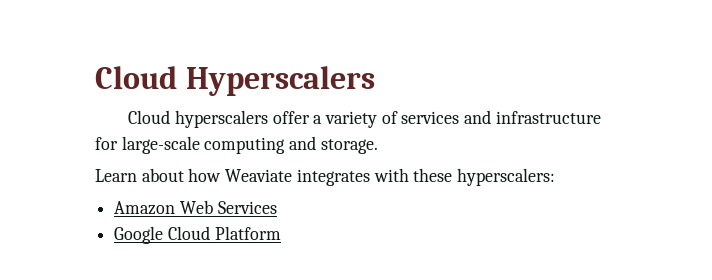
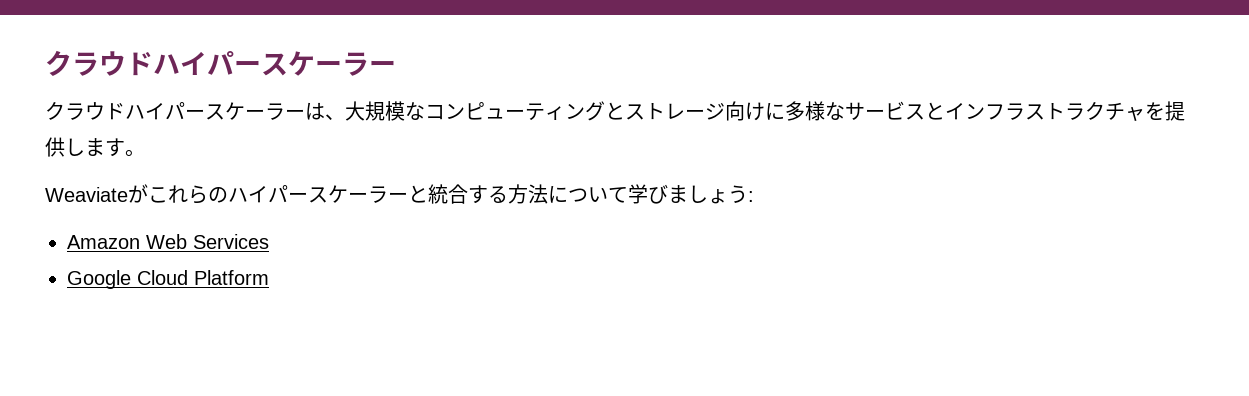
[95,66,375,96] [128,110,601,128] [95,136,378,154] [95,168,556,186] Cloud Hyperscalers // Cloud hyperscalers offer a variety of services and infrastructure for large-scale computing and storage. // Learn about how Weaviate integrates with these hyperscalers: -> [45,50,396,76] [45,101,1185,121] [45,137,145,157] [45,184,754,204] クラウドハイパースケーラー // クラウドハイパースケーラーは、大規模なコンピューティングとストレージ向けに多様なサービスとインフラストラクチャを提供します。 // Weaviateがこれらのハイパースケーラーと統合する方法について学びましょう:

